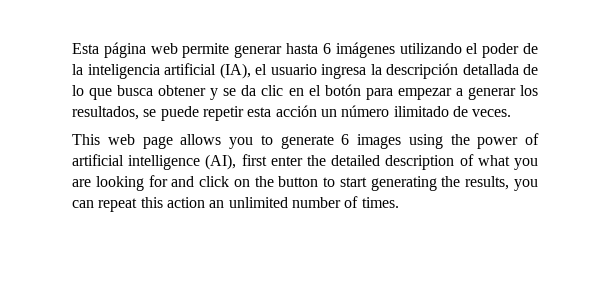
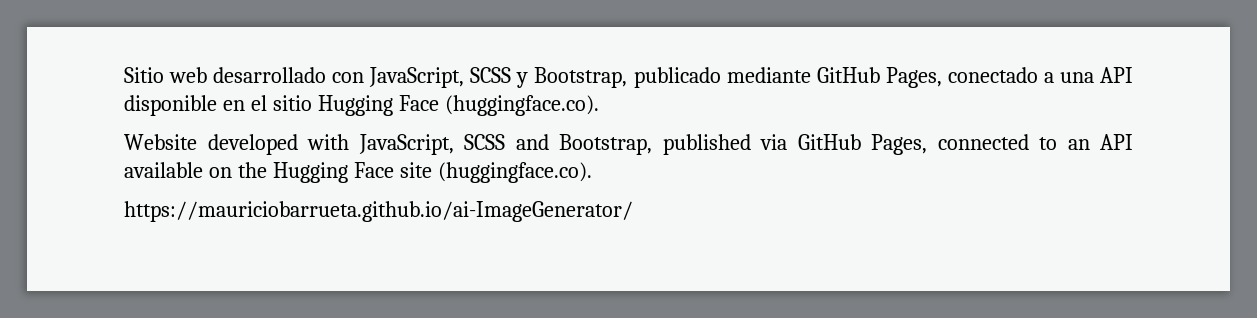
[72,42,538,58] [72,63,538,79] [72,84,538,100] [72,105,512,121] [72,133,539,149] [72,154,538,170] [72,175,538,191] [72,196,399,212] Esta página web permite generar hasta 6 imágenes utilizando el poder de la inteligencia artificial (IA), el usuario ingresa la descripción detallada de lo que busca obtener y se da clic en el botón para empezar a generar los resultados, se puede repetir esta acción un número ilimitado de veces. // This web page allows you to generate 6 images using the power of artificial intelligence (AI), first enter the detailed description of what you are looking for and click on the button to start generating the results, you can repeat this action an unlimited number of times. -> [124,67,1134,88] [124,95,599,116] [124,134,1133,155] [124,162,592,183] [124,201,633,222] Sitio web desarrollado con JavaScript, SCSS y Bootstrap, publicado mediante GitHub Pages, conectado a una API disponible en el sitio Hugging Face (huggingface.co). // Website developed with JavaScript, SCSS and Bootstrap, published via GitHub Pages, connected to an API available on the Hugging Face site (huggingface.co). // https://mauriciobarrueta.github.io/ai-ImageGenerator/

